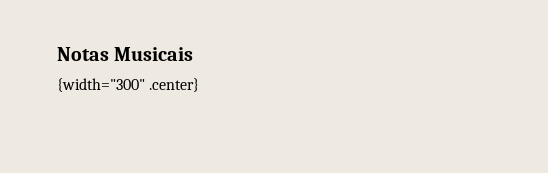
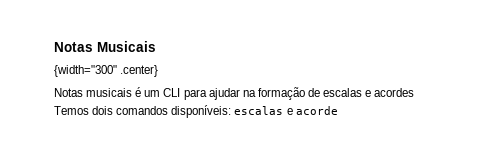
(200, 85) none -> [54,87,415,100] [54,105,338,118] // Notas musicais é um CLI para ajudar na formação de escalas e acordes Temos dois comandos disponíveis: escalas e acorde

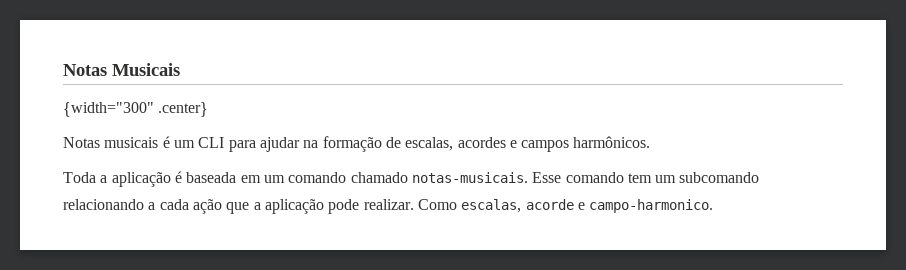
[323,88,415,97] [54,105,338,118] escalas e acordes Temos dois comandos disponíveis: escalas e acorde -> [405,136,651,152] [63,171,760,187] [63,199,714,214] escalas, acordes e campos harmônicos. // Toda a aplicação é baseada em um comando chamado notas-musicais. Esse comando tem um subcomando relacionando a cada ação que a aplicação pode realizar. Como escalas, acorde e campo-harmonico.

